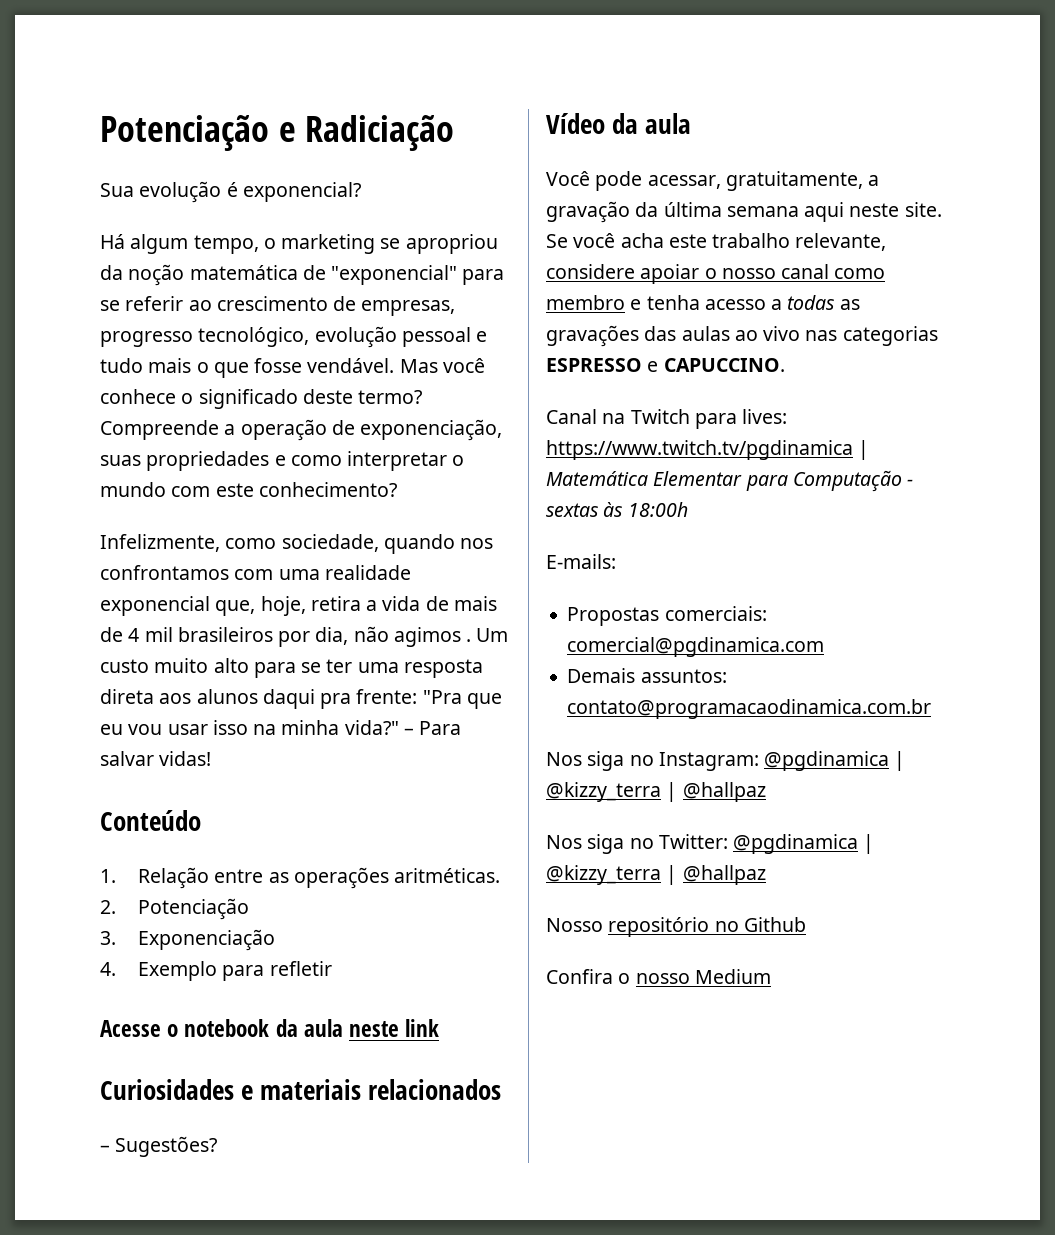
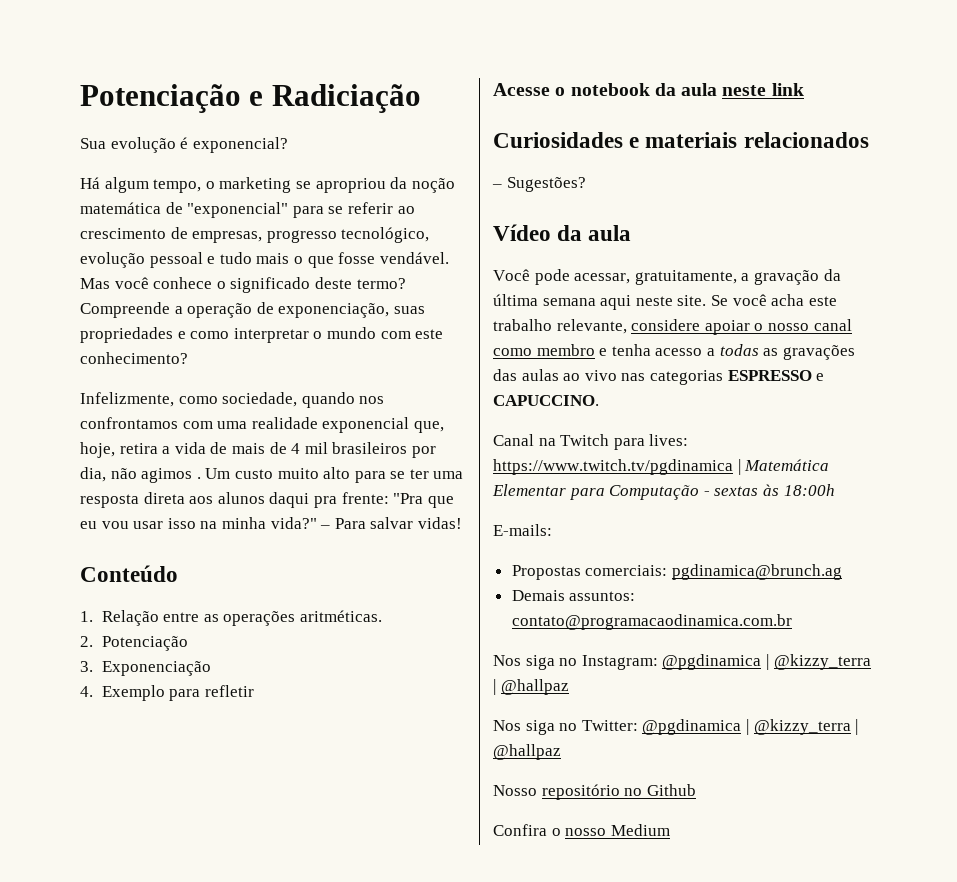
[567,637,825,657] comercial@pgdinamica.com -> [671,564,842,580] pgdinamica@brunch.ag

